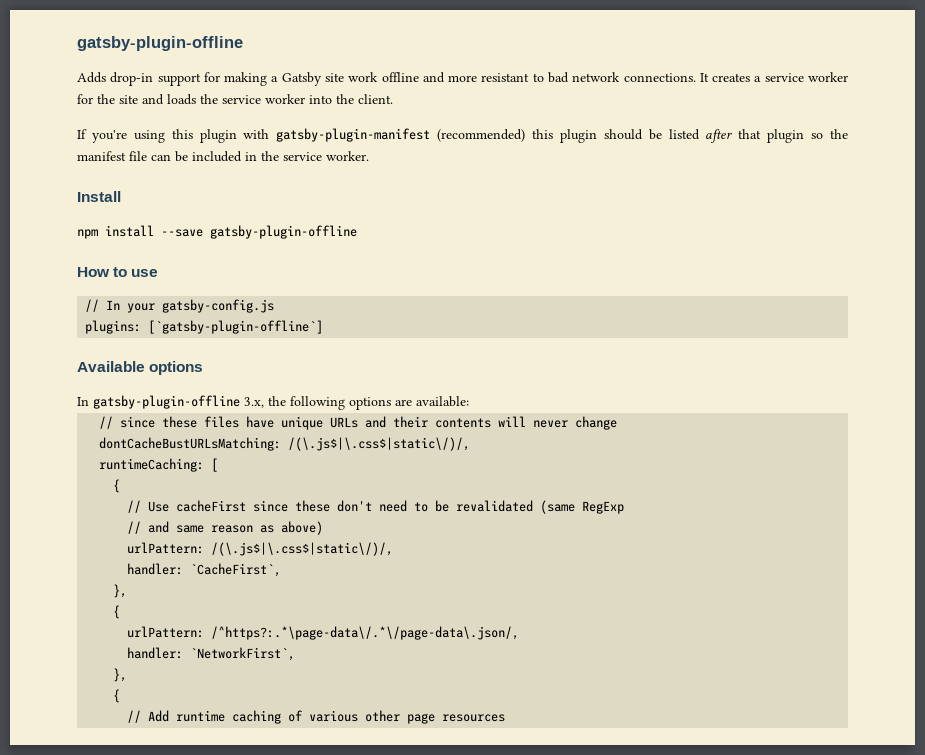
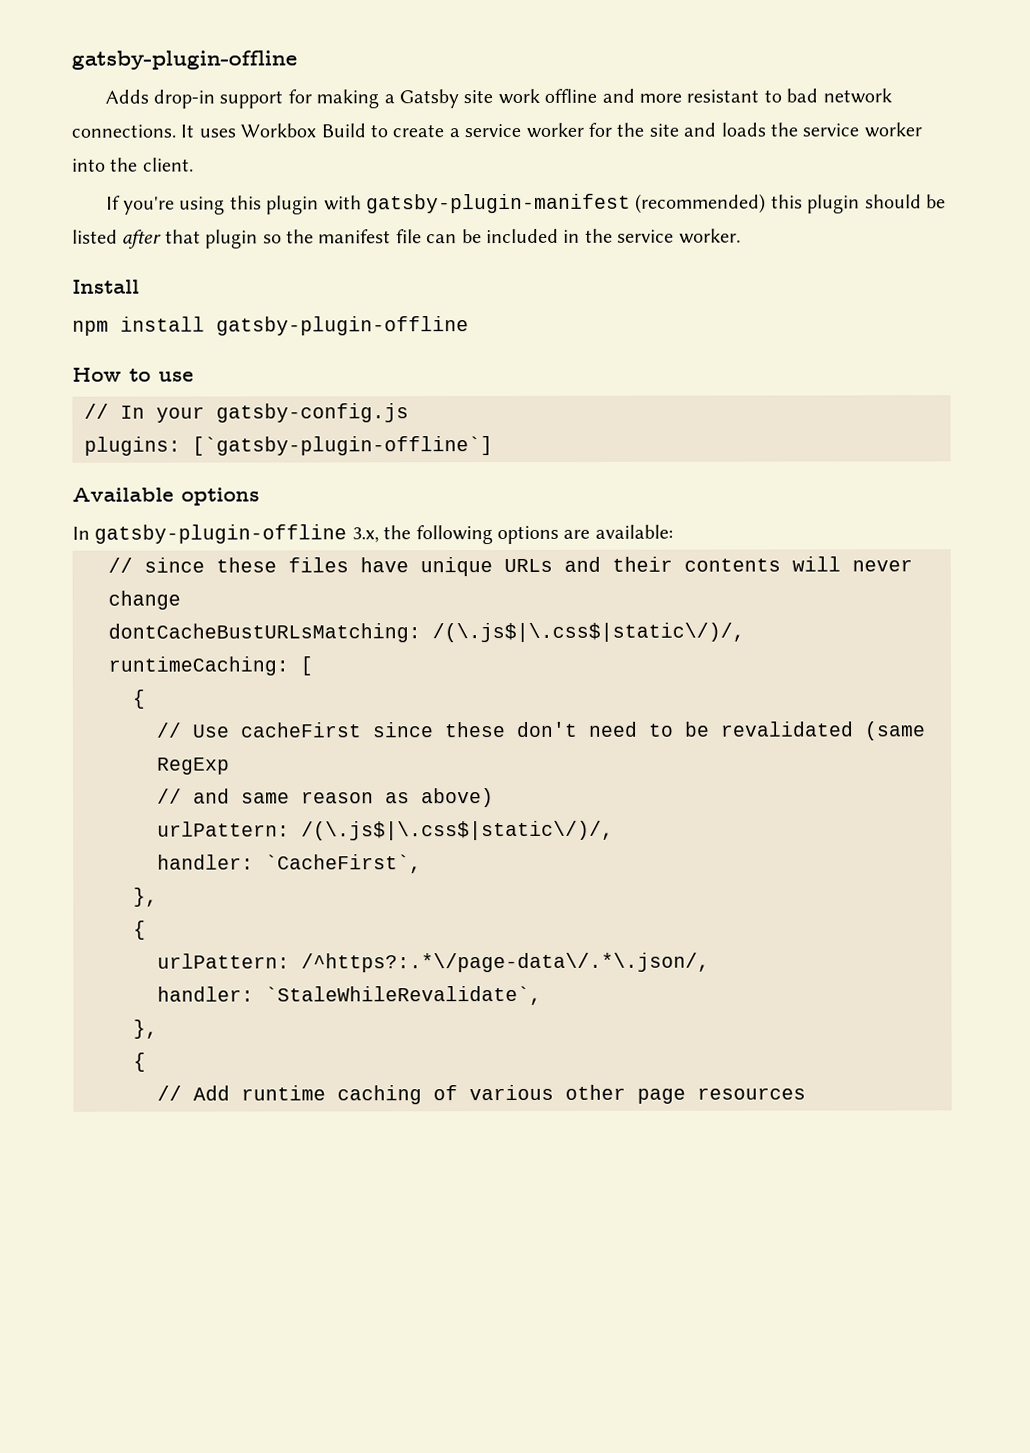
[712,73,751,82] creates -> [198,123,445,138] uses Workbox Build to create
[161,229,203,237] --save -> (205, 324) none
[211,626,520,640] [127,647,296,661] /^https?:.*\page-data\/.*\/page-data\.json/, // handler: `NetworkFirst`, -> [301,952,710,973] [157,985,542,1006] /^https?:.*\/page-data\/.*\.json/, // handler: `StaleWhileRevalidate`,

